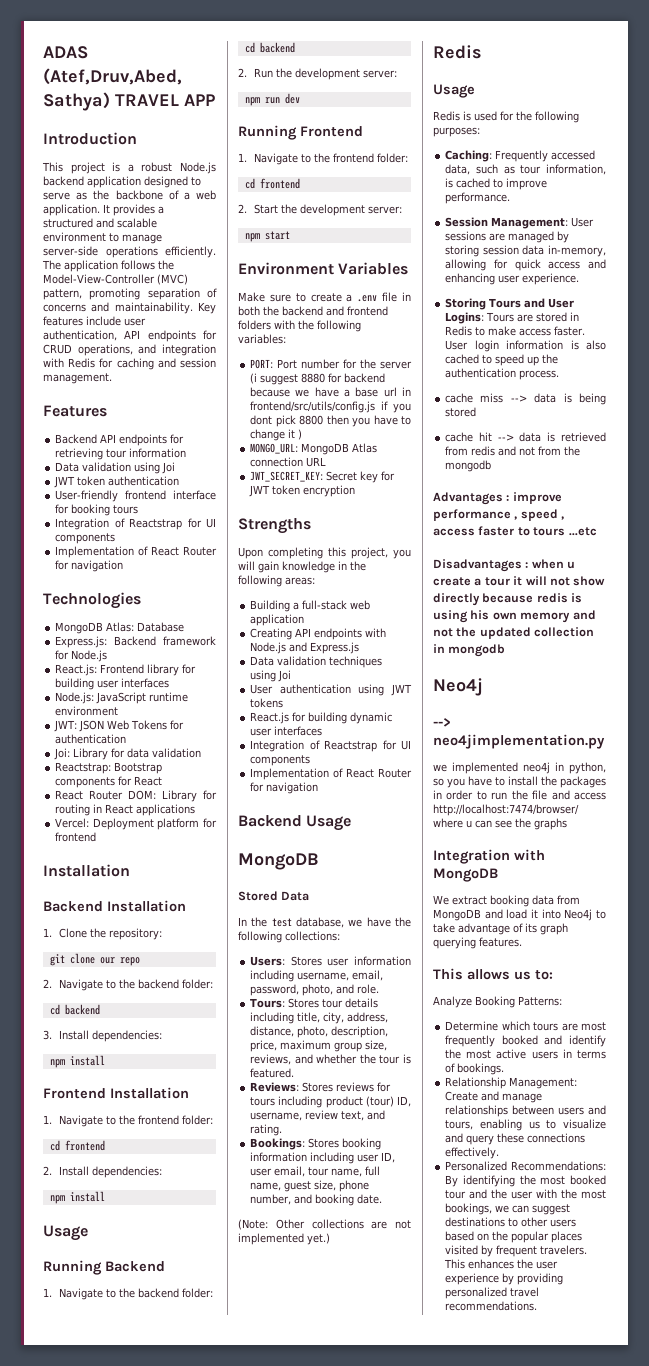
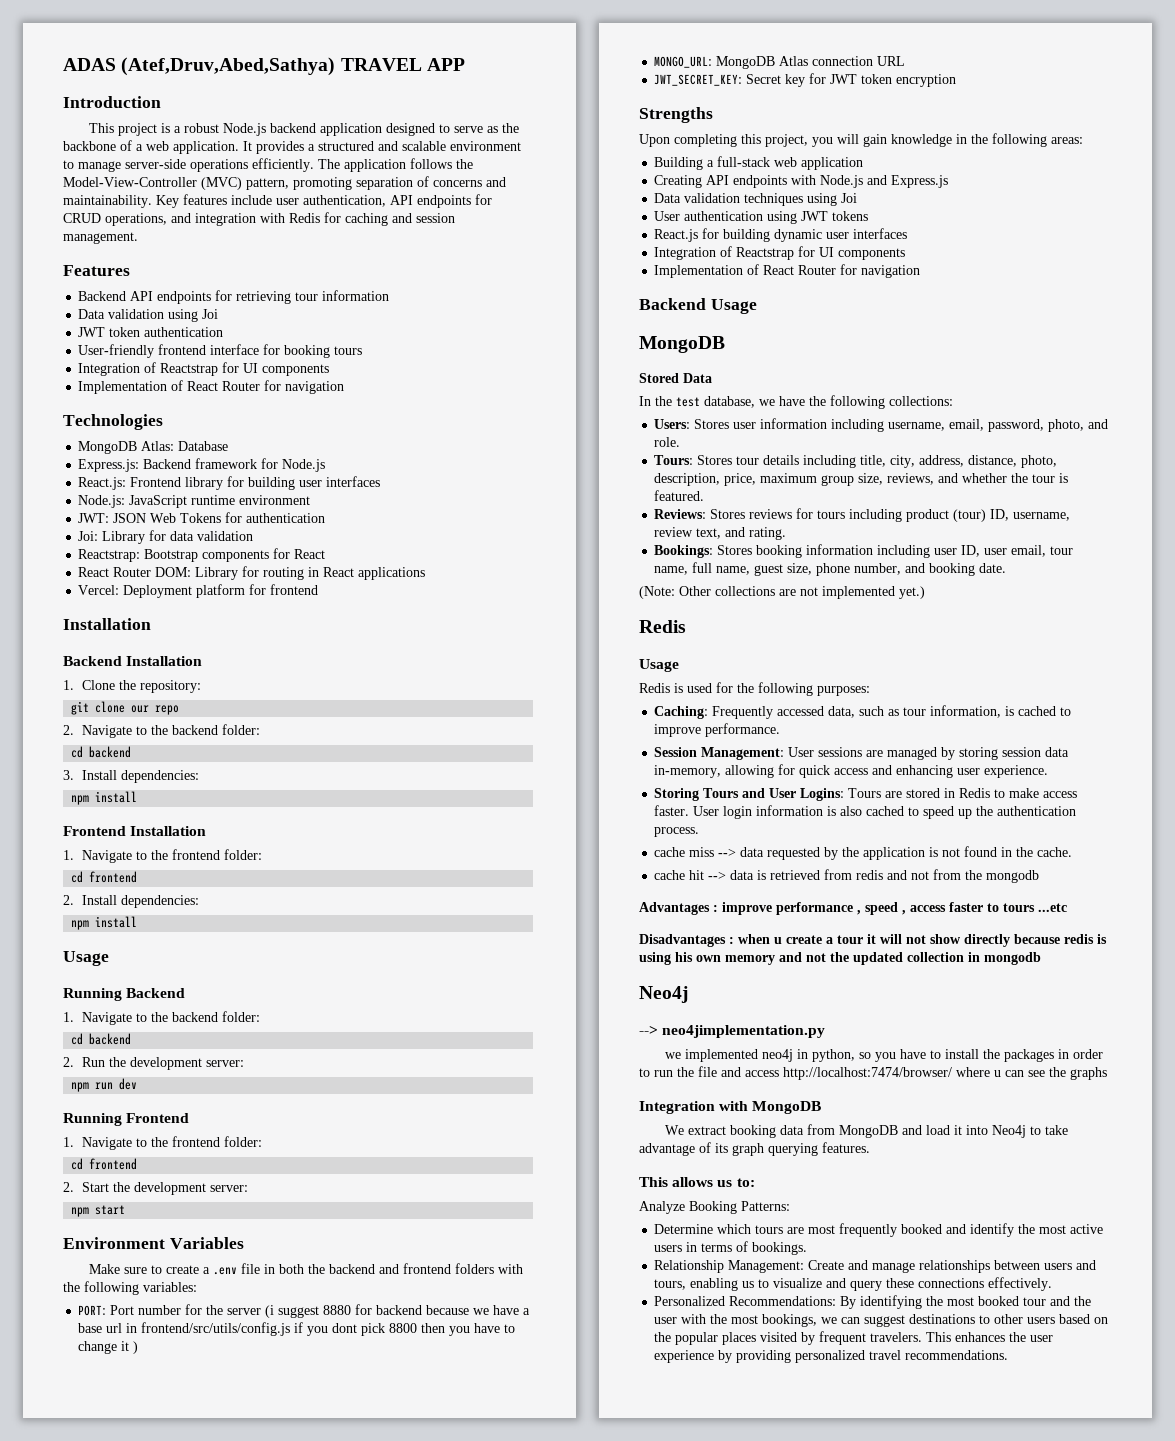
[563,393,606,405] [445,407,477,417] is being stored -> [767,846,1073,860] requested by the application is not found in the cache.

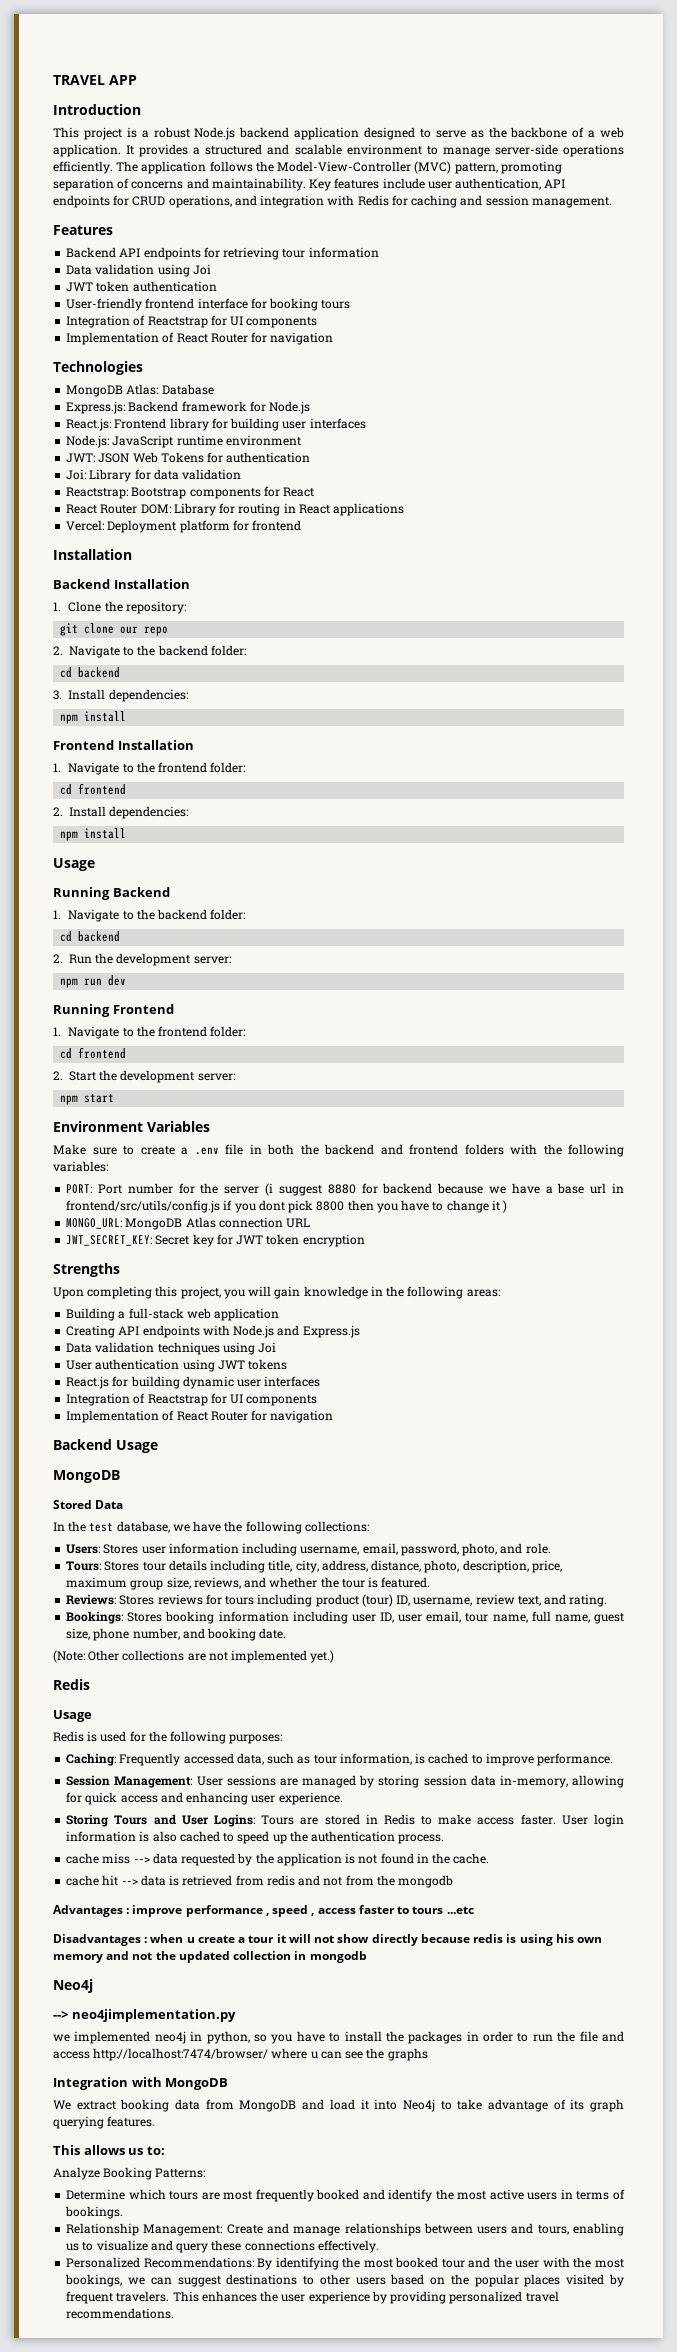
[63,57,336,76] ADAS (Atef,Druv,Abed,Sathya) -> (53, 80) none

